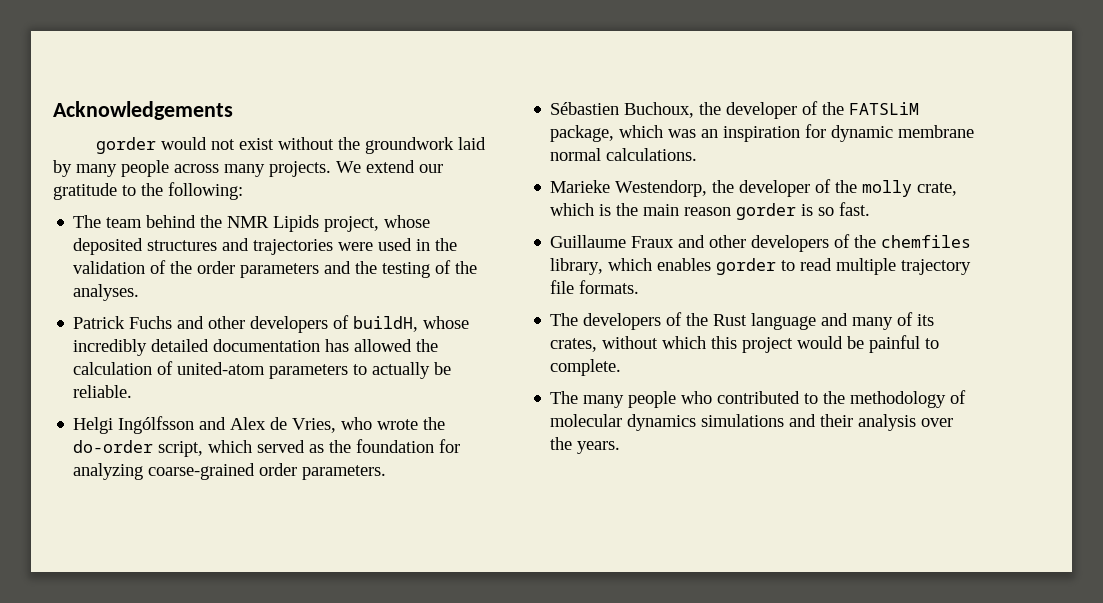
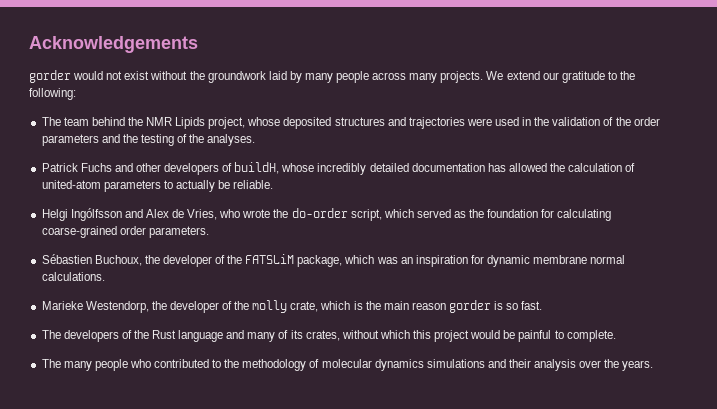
[73,463,144,480] analyzing -> [557,209,612,221] calculating
[550,234,972,252] [550,258,972,275] [550,280,640,294] // Guillaume Fraux and other developers of the chemfiles library, which enables gorder to read multiple trajectory file formats. -> (543, 305) none

